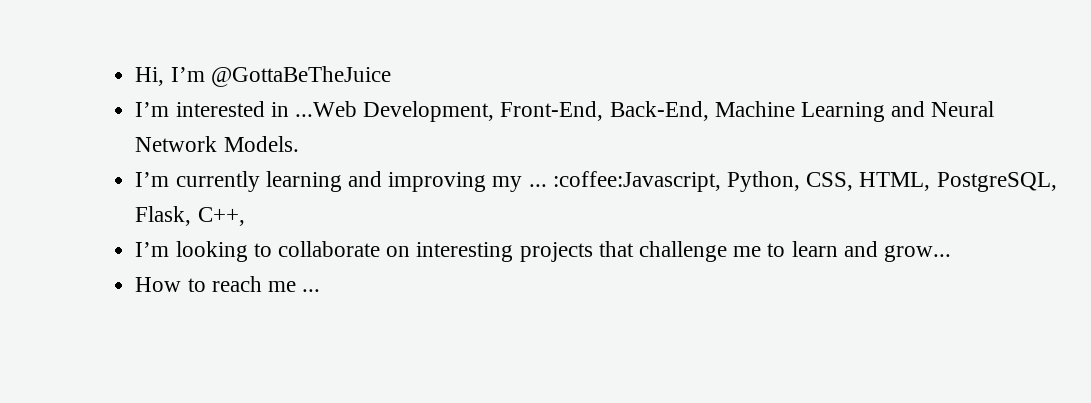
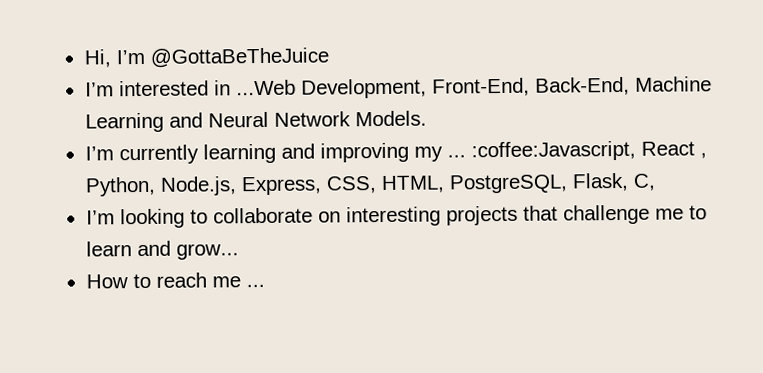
[726,171,800,192] Python, -> [640,141,707,159] [84,176,322,197] React , Python, Node.js, Express,
[197,207,245,226] C++, -> [632,173,656,191] C,

